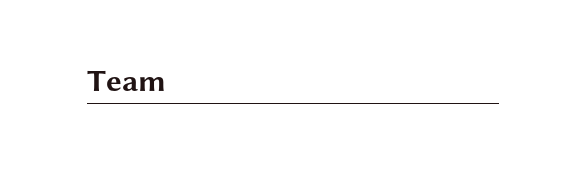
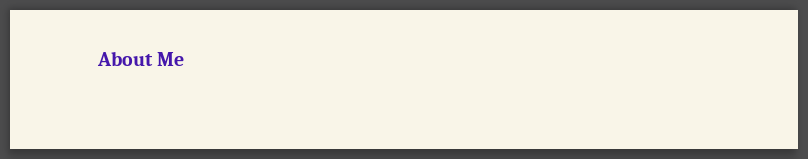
[87,70,166,91] Team -> [97,51,185,66] About Me

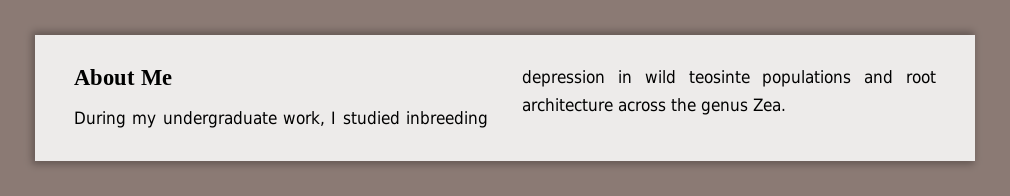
(185, 59) none -> [74,111,488,128] [522,70,936,87] [522,98,786,115] // During my undergraduate work, I studied inbreeding depression in wild teosinte populations and root architecture across the genus Zea.

